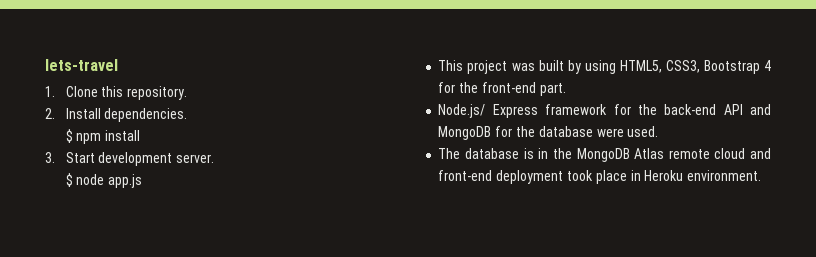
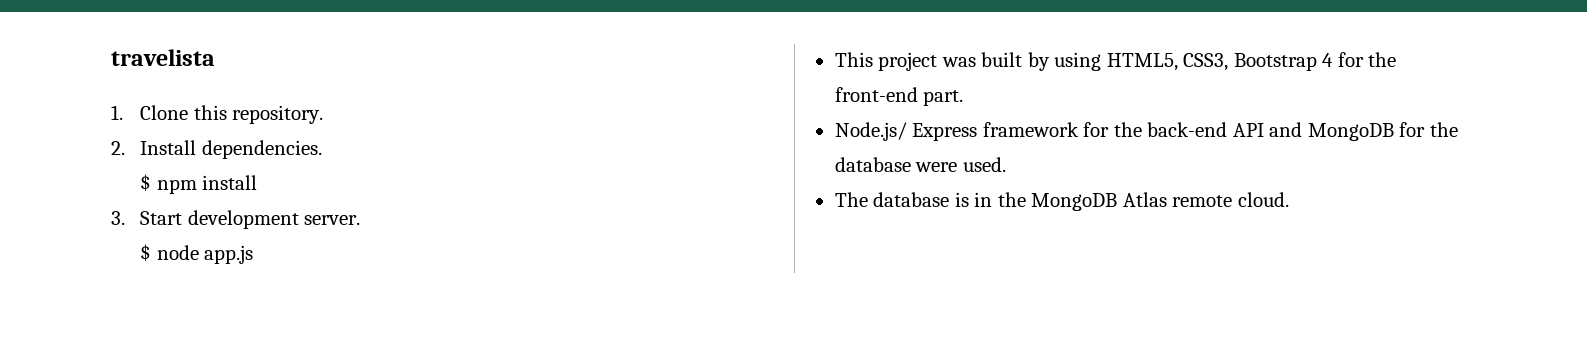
[45,59,118,71] lets-travel -> [111,49,215,66] travelista
[714,148,771,159] [438,170,762,184] cloud and front-end deployment took place in Heroku environment. -> [1237,192,1289,207] cloud.

